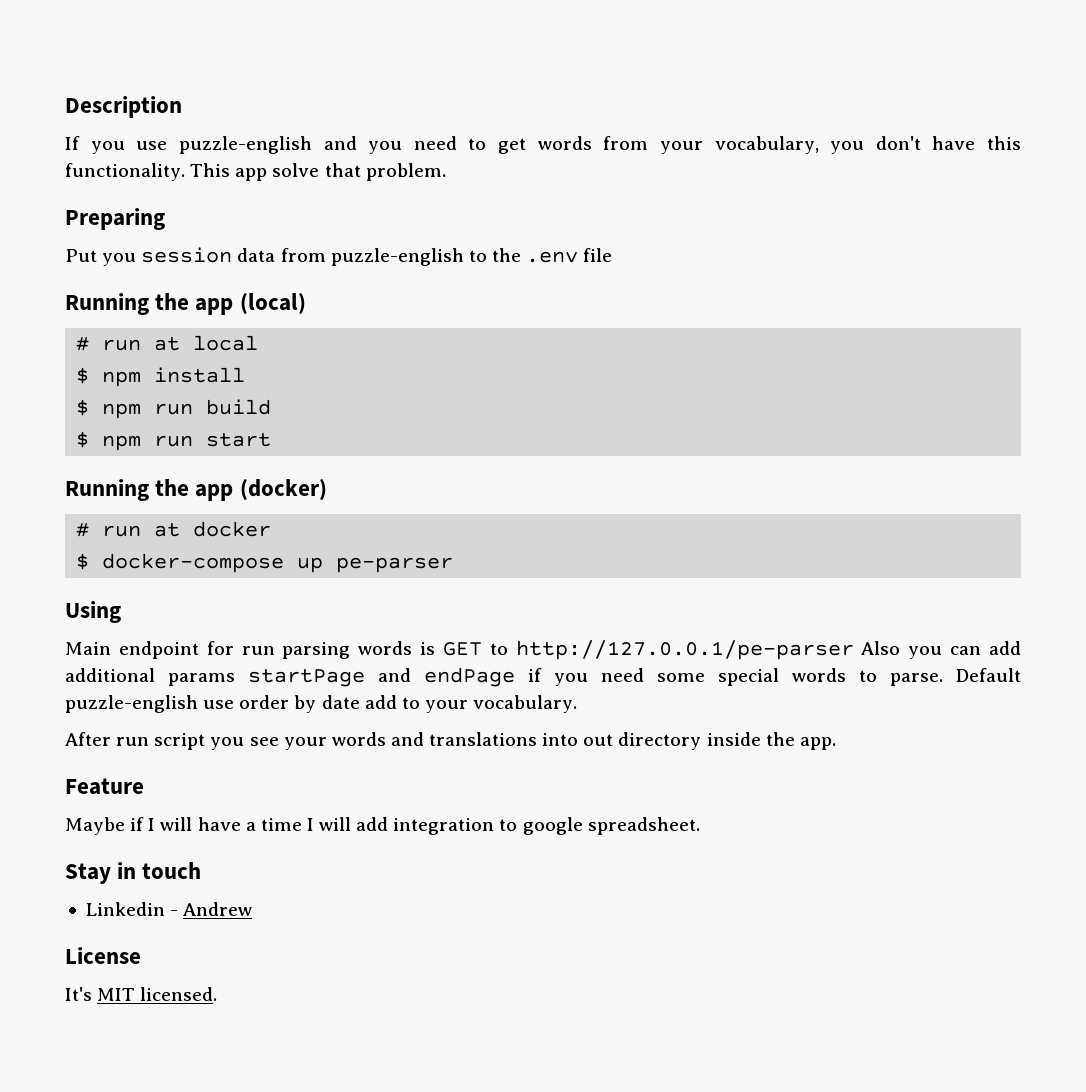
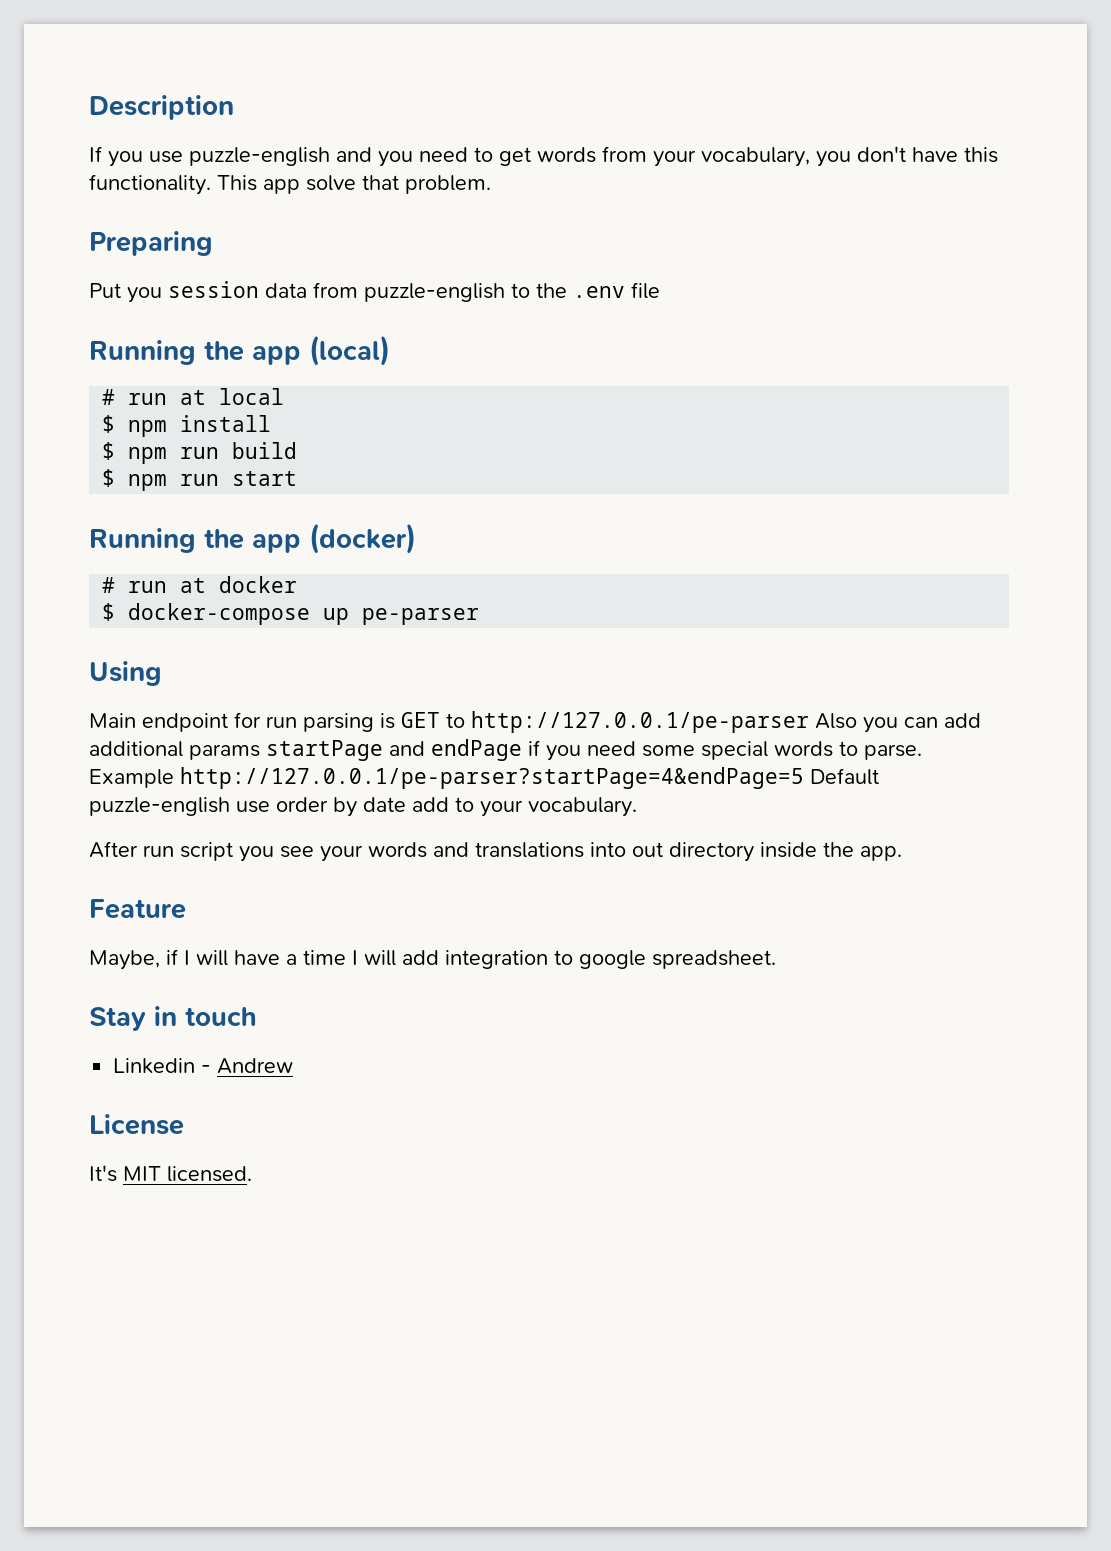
[358,641,413,655] words -> (374, 722) none
(943, 679) none -> [89,767,804,789] Example http://127.0.0.1/pe-parser?startPage=4&endPage=5
[65,817,125,835] Maybe -> [89,950,160,970] Maybe,

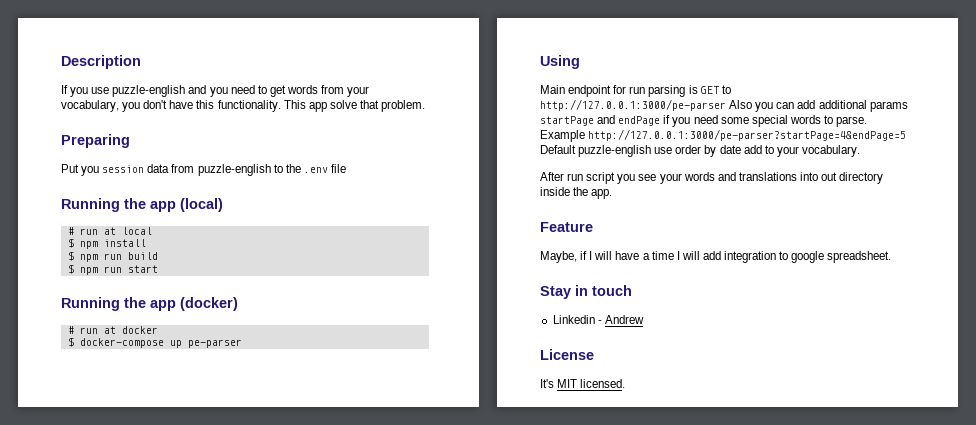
[471,711,809,733] http://127.0.0.1/pe-parser -> [540,99,726,111] http://127.0.0.1:3000/pe-parser
[180,767,804,789] http://127.0.0.1/pe-parser?startPage=4&endPage=5 -> [588,129,907,141] http://127.0.0.1:3000/pe-parser?startPage=4&endPage=5

